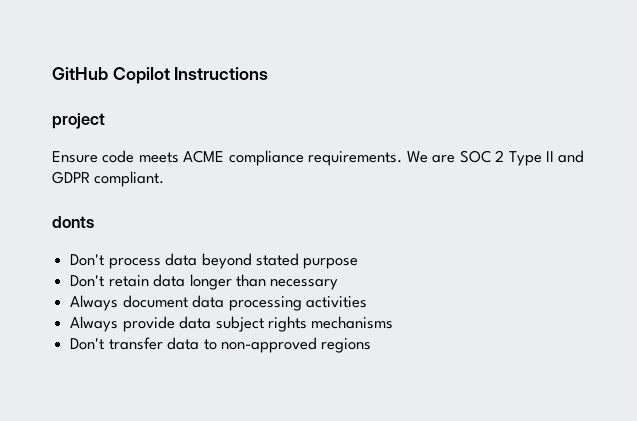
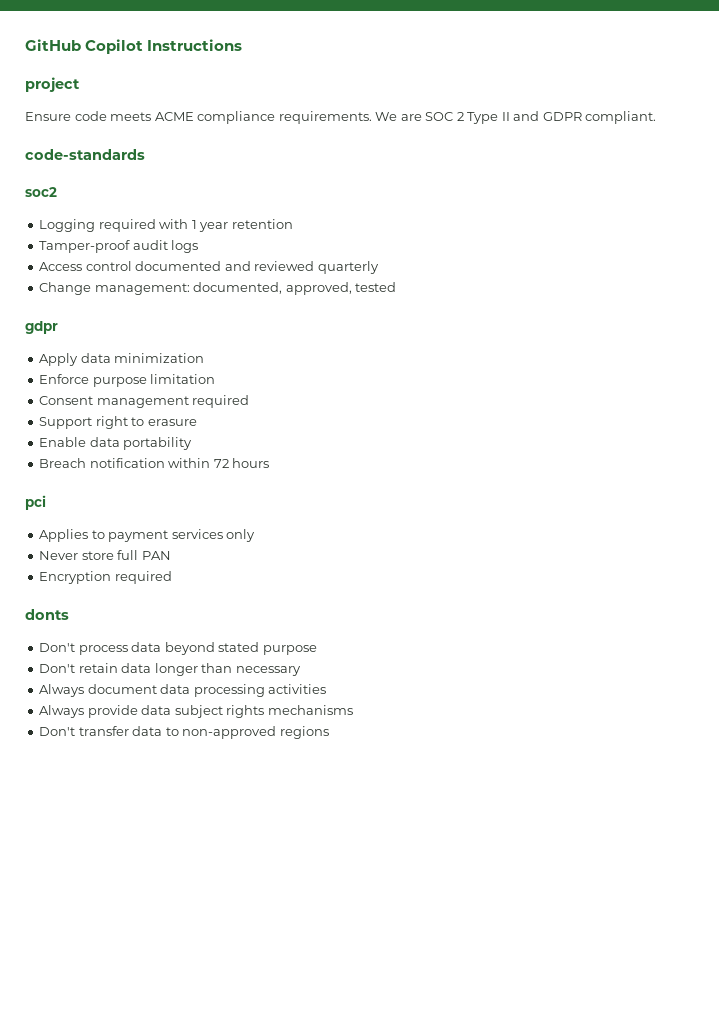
(165, 179) none -> [25,149,145,160] [25,187,57,197] [39,219,293,232] [39,240,199,253] [39,261,379,274] [39,282,397,295] [25,321,58,334] [39,353,205,366] [39,374,216,387] [39,395,250,408] [39,416,197,429] [39,437,193,450] [39,458,270,468] [25,495,46,510] [39,529,256,542] [39,550,171,560] [39,571,172,584] // code-standards // soc2 // Logging required with 1 year retention // Tamper-proof audit logs // Access control documented and reviewed quarterly // Change management: documented, approved, tested // gdpr // Apply data minimization // Enforce purpose limitation // Consent management required // Support right to erasure // Enable data portability // Breach notification within 72 hours // pci // Applies to payment services only // Never store full PAN // Encryption required

